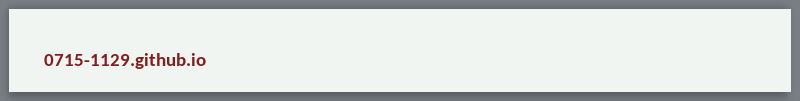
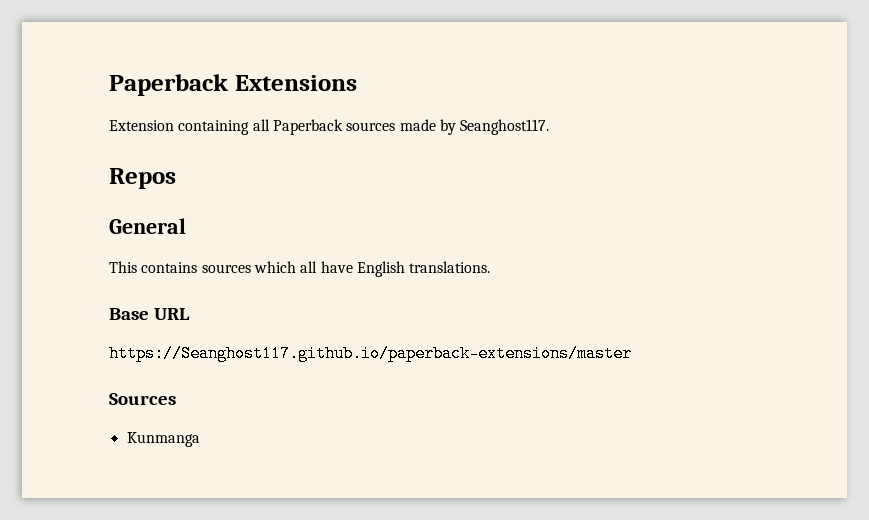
[44,53,206,69] 0715-1129.github.io -> [109,74,357,96] [109,119,550,135] [109,168,176,189] [109,218,186,234] [109,261,491,277] [109,308,190,320] [109,345,632,362] [109,393,176,405] [126,432,200,447] Paperback Extensions // Extension containing all Paperback sources made by Seanghost117. // Repos // General // This contains sources which all have English translations. // Base URL // https://Seanghost117.github.io/paperback-extensions/master // Sources // Kunmanga

